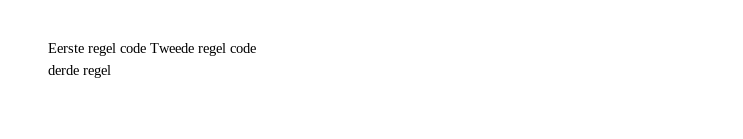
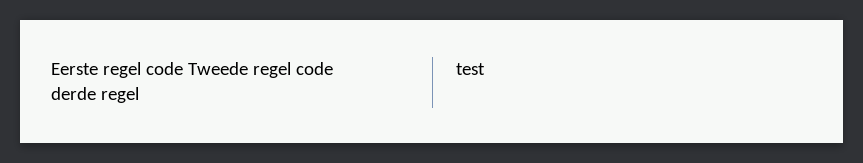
(111, 71) none -> [456,63,485,75] // test

